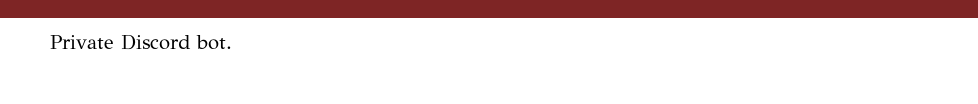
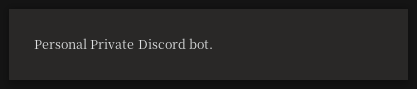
(50, 42) none -> [34,38,87,49] Personal

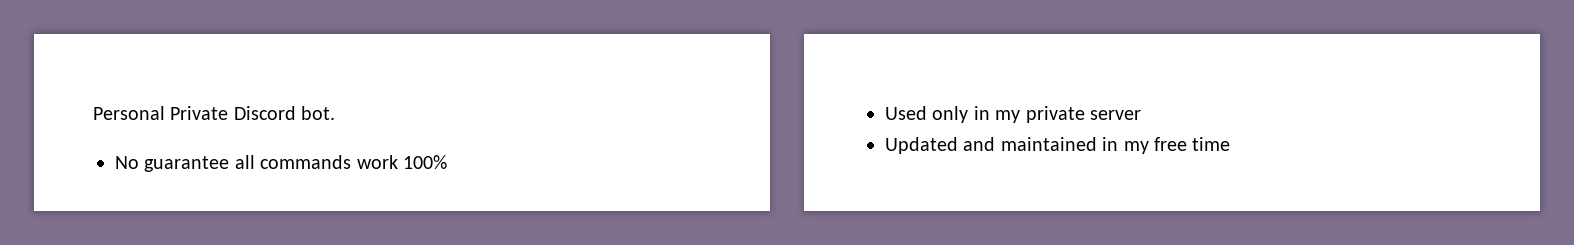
(214, 43) none -> [115,155,447,172] [885,106,1141,123] [885,137,1231,154] // No guarantee all commands work 100% // Used only in my private server // Updated and maintained in my free time

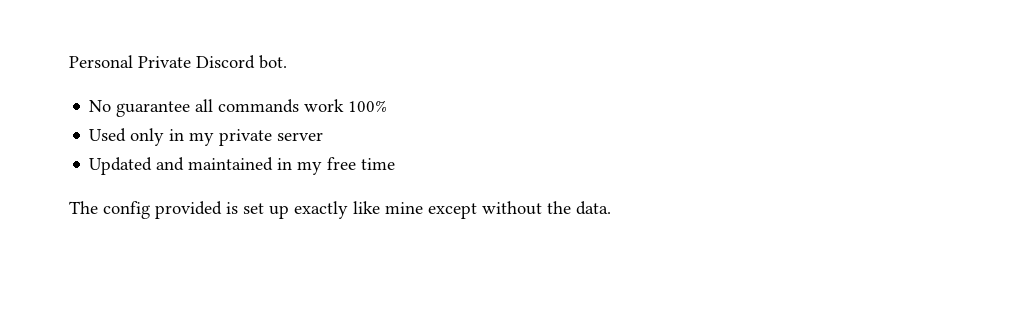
(1231, 144) none -> [69,201,611,219] // The config provided is set up exactly like mine except without the data.

